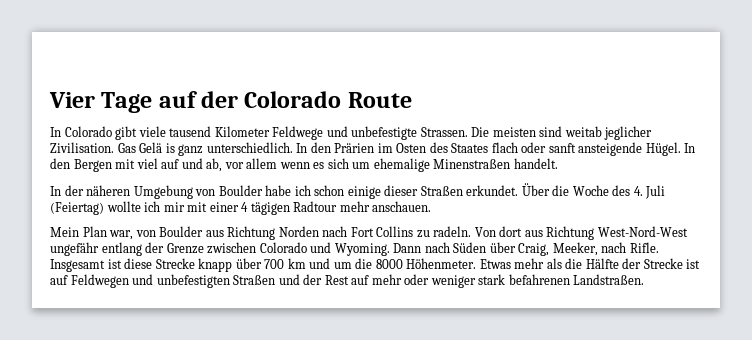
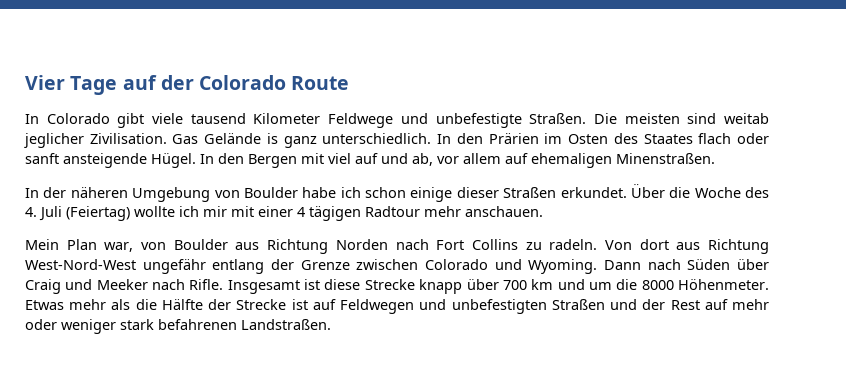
[420,127,468,137] Strassen. -> [529,113,587,124] Straßen.
[139,142,163,153] Gelä -> [204,133,262,144] Gelände
[279,158,558,172] wenn es sich um ehemalige Minenstraßen handelt. -> [505,153,715,168] auf ehemaligen Minenstraßen.
[518,242,598,256] Craig, Meeker, -> [25,279,148,294] Craig und Meeker

